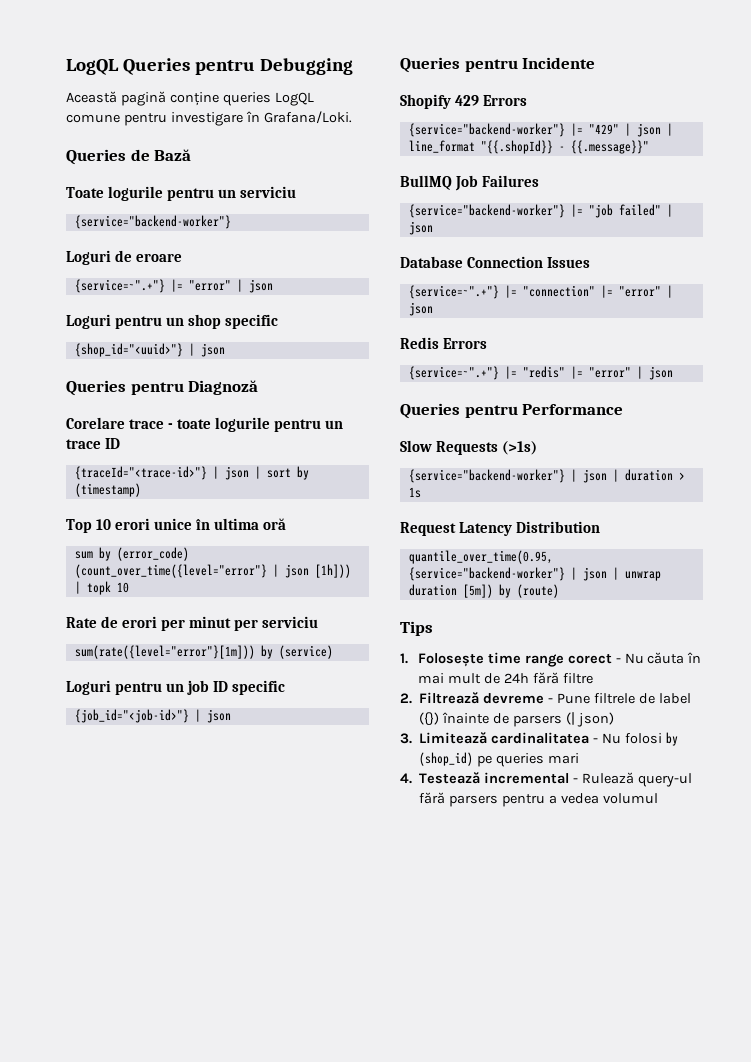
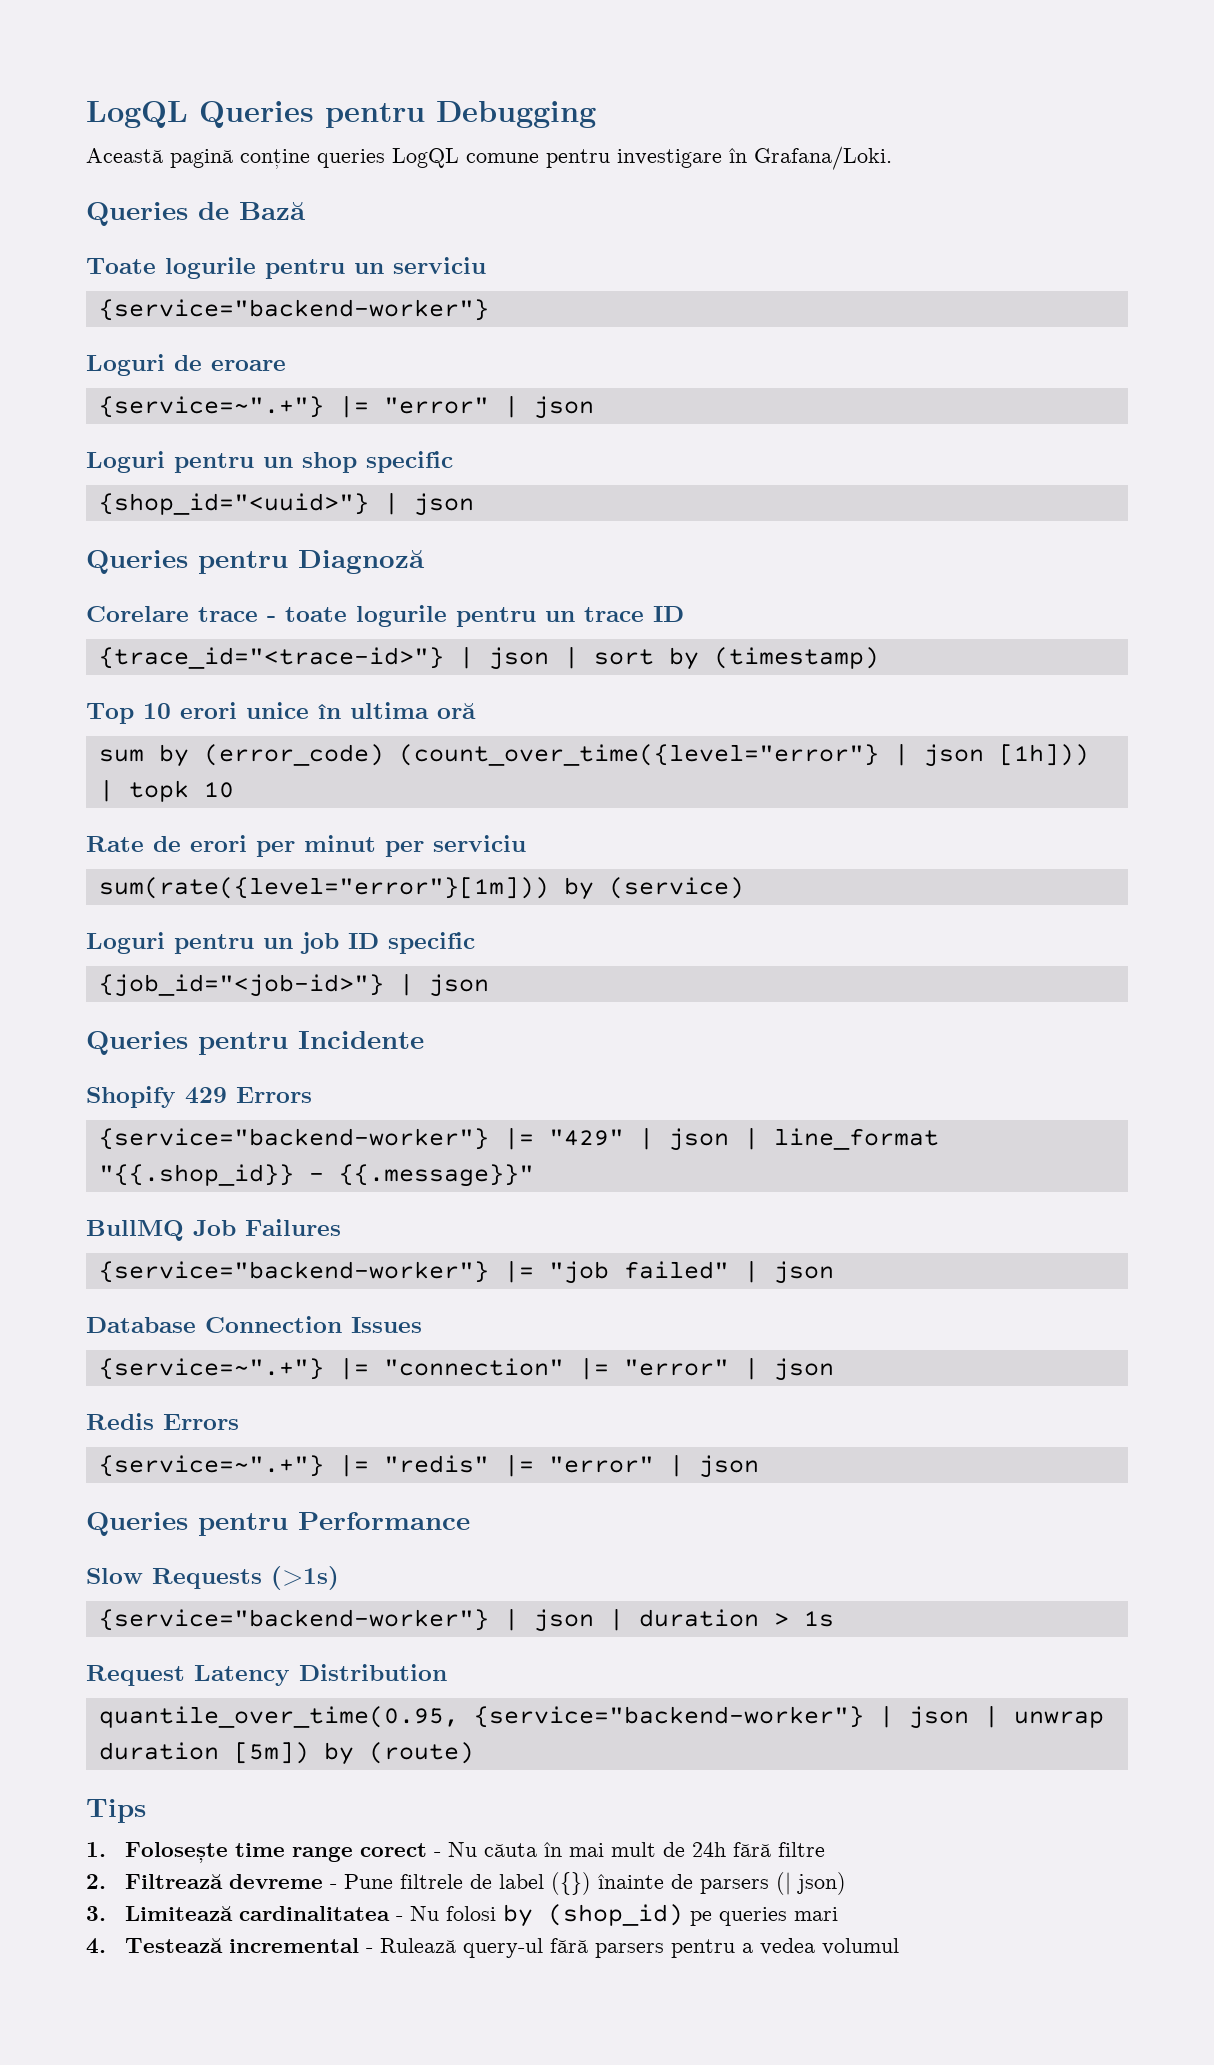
[74,466,207,480] {traceId="<trace-id>"} -> [98,647,444,669] {trace_id="<trace-id>"}
[480,140,553,154] "{{.shopId}} -> [98,1164,294,1186] "{{.shop_id}}

